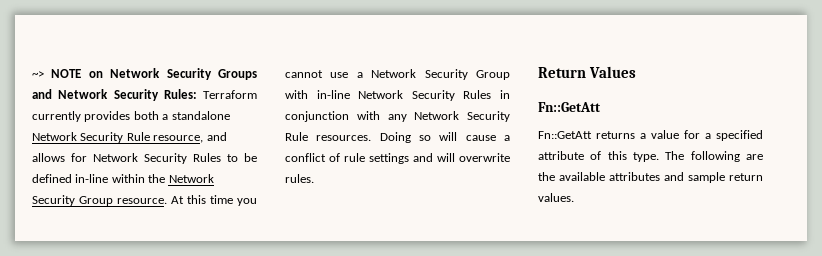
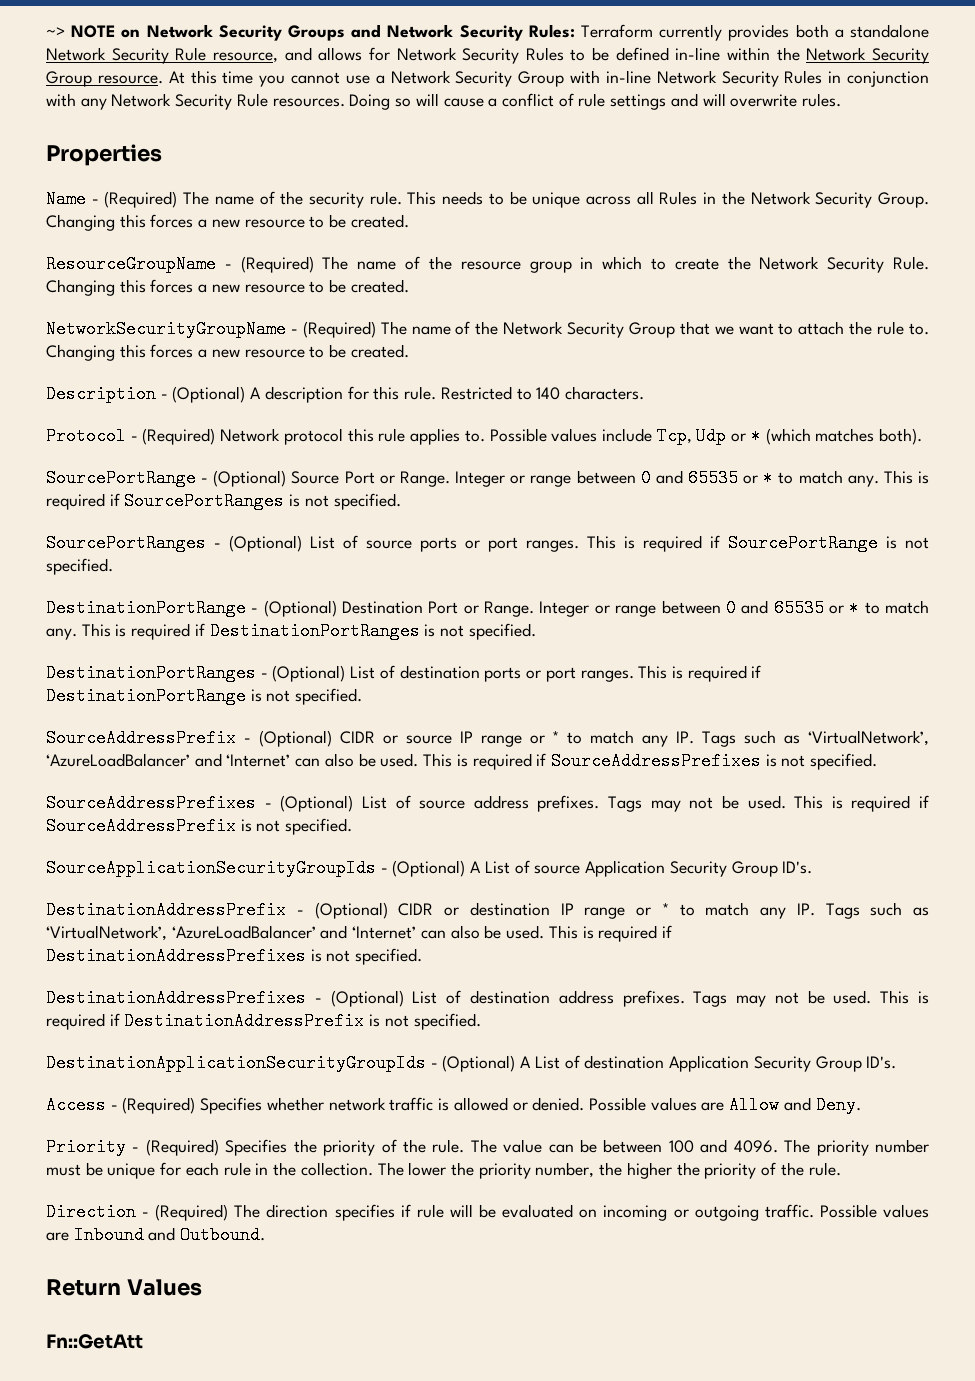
[538,66,637,78] [538,102,601,112] [538,130,763,141] [538,151,763,162] [538,172,763,183] [538,193,574,202] Return Values // Fn::GetAtt // Fn::GetAtt returns a value for a specified attribute of this type. The following are the available attributes and sample return values. -> [46,144,162,166] [46,190,929,208] [46,214,409,231] [46,255,929,273] [46,279,409,296] [46,320,929,338] [46,344,409,361] [46,385,644,403] [46,427,923,445] [46,469,929,487] [46,492,401,510] [46,534,929,552] [46,558,113,575] [46,599,930,617] [46,622,536,640] [46,664,762,682] [46,687,363,705] [46,729,930,747] [46,752,878,770] [46,794,929,812] [46,817,353,835] [46,859,813,877] [46,901,929,919] [46,925,672,942] [46,947,423,965] [46,989,930,1007] [46,1012,481,1030] [46,1054,897,1072] [46,1096,861,1114] [46,1138,930,1156] [46,1162,841,1179] [46,1203,930,1221] [46,1226,266,1244] [46,1279,202,1296] [46,1334,143,1349] Properties // Name - (Required) The name of the security rule. This needs to be unique across all Rules in the Network Security Group. Changing this forces a new resource to be created. // ResourceGroupName - (Required) The name of the resource group in which to create the Network Security Rule. Changing this forces a new resource to be created. // NetworkSecurityGroupName - (Required) The name of the Network Security Group that we want to attach the rule to. Changing this forces a new resource to be created. // Description - (Optional) A description for this rule. Restricted to 140 characters. // Protocol - (Required) Network protocol this rule applies to. Possible values include Tcp, Udp or * (which matches both). // SourcePortRange - (Optional) Source Port or Range. Integer or range between 0 and 65535 or * to match any. This is required if SourcePortRanges is not specified. // SourcePortRanges - (Optional) List of source ports or port ranges. This is required if SourcePortRange is not specified. // DestinationPortRange - (Optional) Destination Port or Range. Integer or range between 0 and 65535 or * to match any. This is required if DestinationPortRanges is not specified. // DestinationPortRanges - (Optional) List of destination ports or port ranges. This is required if DestinationPortRange is not specified. // SourceAddressPrefix - (Optional) CIDR or source IP range or * to match any IP. Tags such as ‘VirtualNetwork’, ‘AzureLoadBalancer’ and ‘Internet’ can also be used. This is required if SourceAddressPrefixes is not specified. // SourceAddressPrefixes - (Optional) List of source address prefixes. Tags may not be used. This is required if SourceAddressPrefix is not specified. // SourceApplicationSecurityGroupIds - (Optional) A List of source Application Security Group ID's. // DestinationAddressPrefix - (Optional) CIDR or destination IP range or * to match any IP. Tags such as ‘VirtualNetwork’, ‘AzureLoadBalancer’ and ‘Internet’ can also be used. This is required if DestinationAddressPrefixes is not specified. // DestinationAddressPrefixes - (Optional) List of destination address prefixes. Tags may not be used. This is required if DestinationAddressPrefix is not specified. // DestinationApplicationSecurityGroupIds - (Optional) A List of destination Application Security Group ID's. // Access - (Required) Specifies whether network traffic is allowed or denied. Possible values are Allow and Deny. // Priority - (Required) Specifies the priority of the rule. The value can be between 100 and 4096. The priority number must be unique for each rule in the collection. The lower the priority number, the higher the priority of the rule. // Direction - (Required) The direction specifies if rule will be evaluated on incoming or outgoing traffic. Possible values are Inbound and Outbound. // Return Values // Fn::GetAtt

